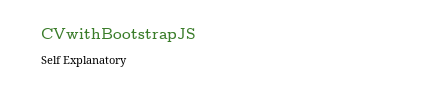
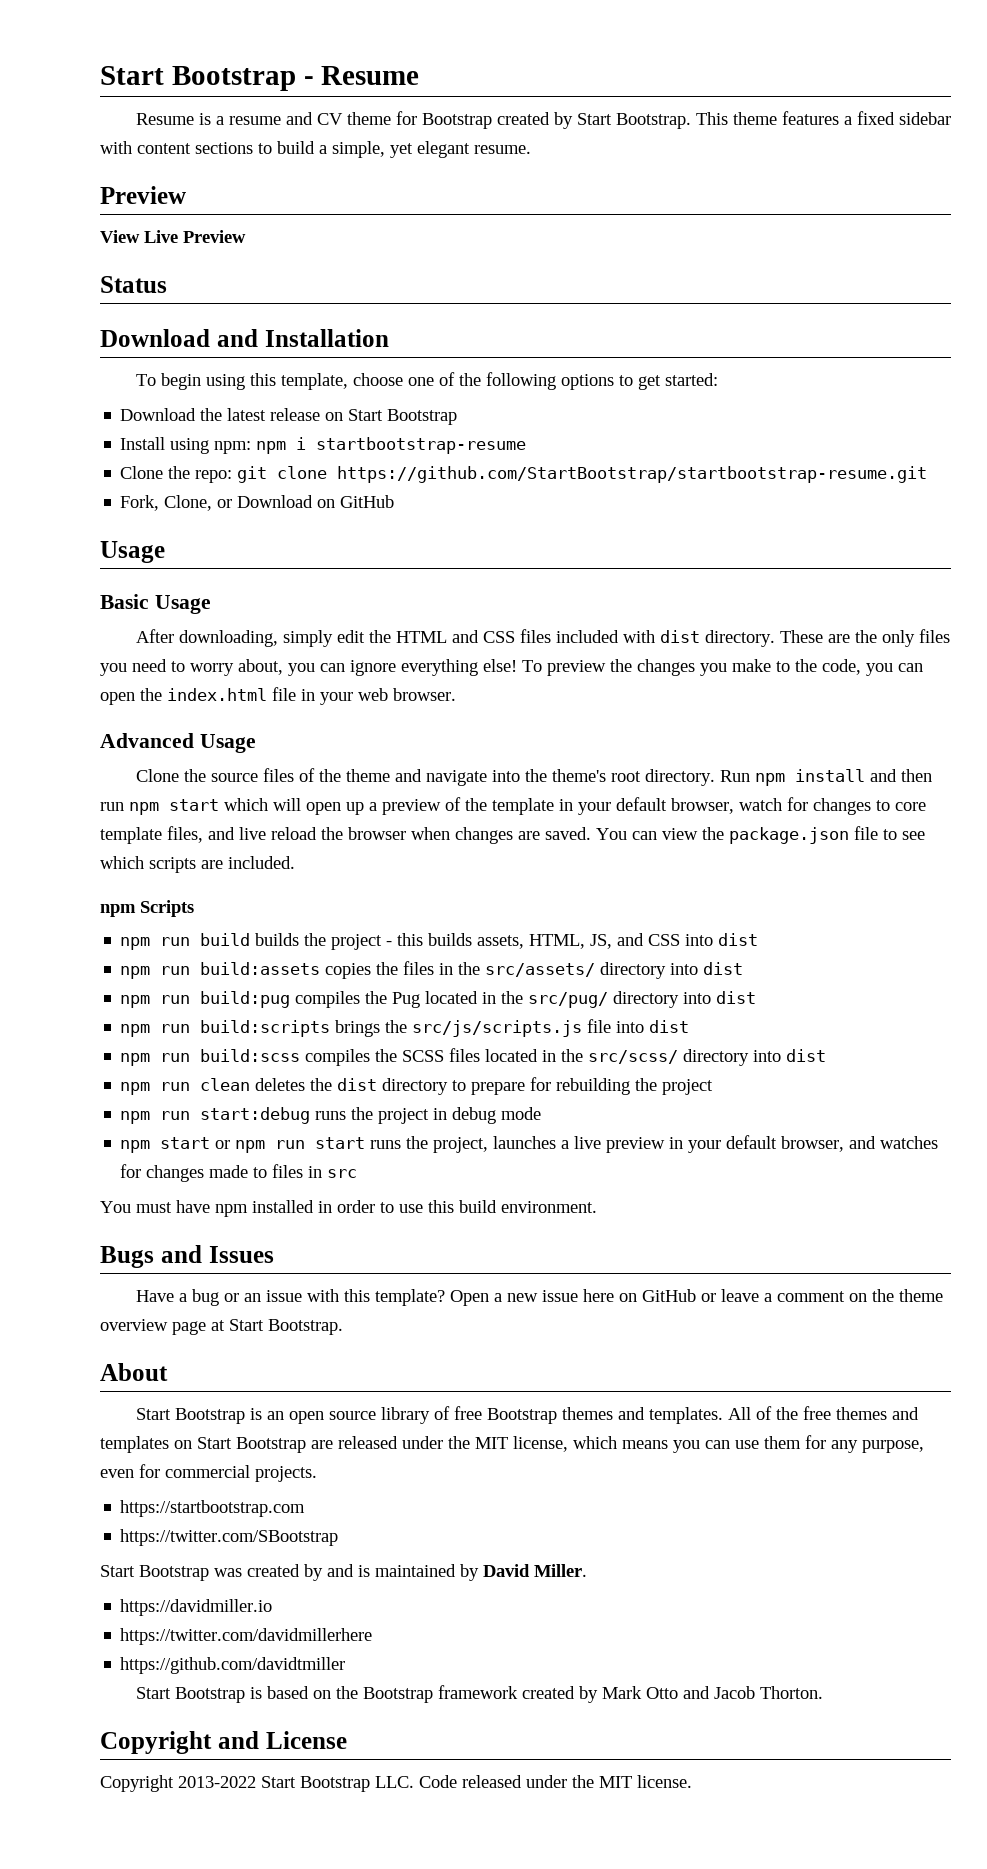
[41,28,196,42] [41,56,127,67] CVwithBootstrapJS // Self Explanatory -> [100,66,420,91] [135,111,951,129] [100,141,531,158] [100,186,186,204] [100,230,246,243] [100,276,167,293] [100,329,389,347] [135,372,718,390] [120,408,458,425] [120,437,527,454] [120,466,928,483] [120,495,395,511] [100,541,165,563] [100,594,211,614] [135,629,950,647] [100,659,923,676] [100,687,456,705] [100,733,256,753] [135,768,932,786] [100,797,926,815] [100,826,925,844] [100,856,295,873] [100,900,194,917] [120,933,759,950] [120,961,744,979] [120,991,757,1008] [120,1019,690,1037] [120,1048,827,1066] [120,1077,714,1095] [120,1107,542,1124] [120,1135,939,1153] [120,1164,358,1182] [100,1200,597,1217] [100,1245,274,1268] [135,1289,943,1306] [100,1319,343,1335] [100,1363,168,1381] [135,1406,919,1424] [100,1435,924,1453] [100,1464,317,1482] [120,1500,306,1517] [120,1529,339,1546] [100,1564,587,1581] [120,1599,273,1616] [120,1628,373,1645] [120,1657,346,1674] [135,1685,823,1703] [100,1731,347,1754] [100,1775,692,1792] Start Bootstrap - Resume // Resume is a resume and CV theme for Bootstrap created by Start Bootstrap. This theme features a fixed sidebar with content sections to build a simple, yet elegant resume. // Preview // View Live Preview // Status // Download and Installation // To begin using this template, choose one of the following options to get started: // Download the latest release on Start Bootstrap // Install using npm: npm i startbootstrap-resume // Clone the repo: git clone https://github.com/StartBootstrap/startbootstrap-resume.git // Fork, Clone, or Download on GitHub // Usage // Basic Usage // After downloading, simply edit the HTML and CSS files included with dist directory. These are the only files you need to worry about, you can ignore everything else! To preview the changes you make to the code, you can open the index.html file in your web browser. // Advanced Usage // Clone the source files of the theme and navigate into the theme's root directory. Run npm install and then run npm start which will open up a preview of the template in your default browser, watch for changes to core template files, and live reload the browser when changes are saved. You can view the package.json file to see which scripts are included. // npm Scripts // npm run build builds the project - this builds assets, HTML, JS, and CSS into dist // npm run build:assets copies the files in the src/assets/ directory into dist // npm run build:pug compiles the Pug located in the src/pug/ directory into dist // npm run build:scripts brings the src/js/scripts.js file into dist // npm run build:scss compiles the SCSS files located in the src/scss/ directory into dist // npm run clean deletes the dist directory to prepare for rebuilding the project // npm run start:debug runs the project in debug mode // npm start or npm run start runs the project, launches a live preview in your default browser, and watches for changes made to files in src // You must have npm installed in order to use this build environment. // Bugs and Issues // Have a bug or an issue with this template? Open a new issue here on GitHub or leave a comment on the theme overview page at Start Bootstrap. // About // Start Bootstrap is an open source library of free Bootstrap themes and templates. All of the free themes and templates on Start Bootstrap are released under the MIT license, which means you can use them for any purpose, even for commercial projects. // https://startbootstrap.com // https://twitter.com/SBootstrap // Start Bootstrap was created by and is maintained by David Miller. // https://davidmiller.io // https://twitter.com/davidmillerhere // https://github.com/davidtmiller // Start Bootstrap is based on the Bootstrap framework created by Mark Otto and Jacob Thorton. // Copyright and License // Copyright 2013-2022 Start Bootstrap LLC. Code released under the MIT license.

